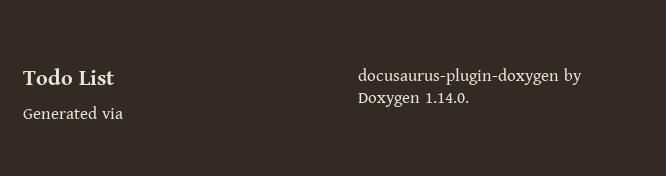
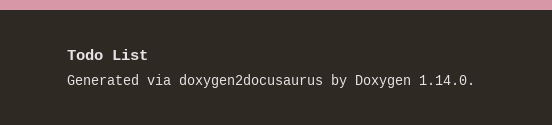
[358,68,559,85] docusaurus-plugin-doxygen -> [179,74,323,88] doxygen2docusaurus

